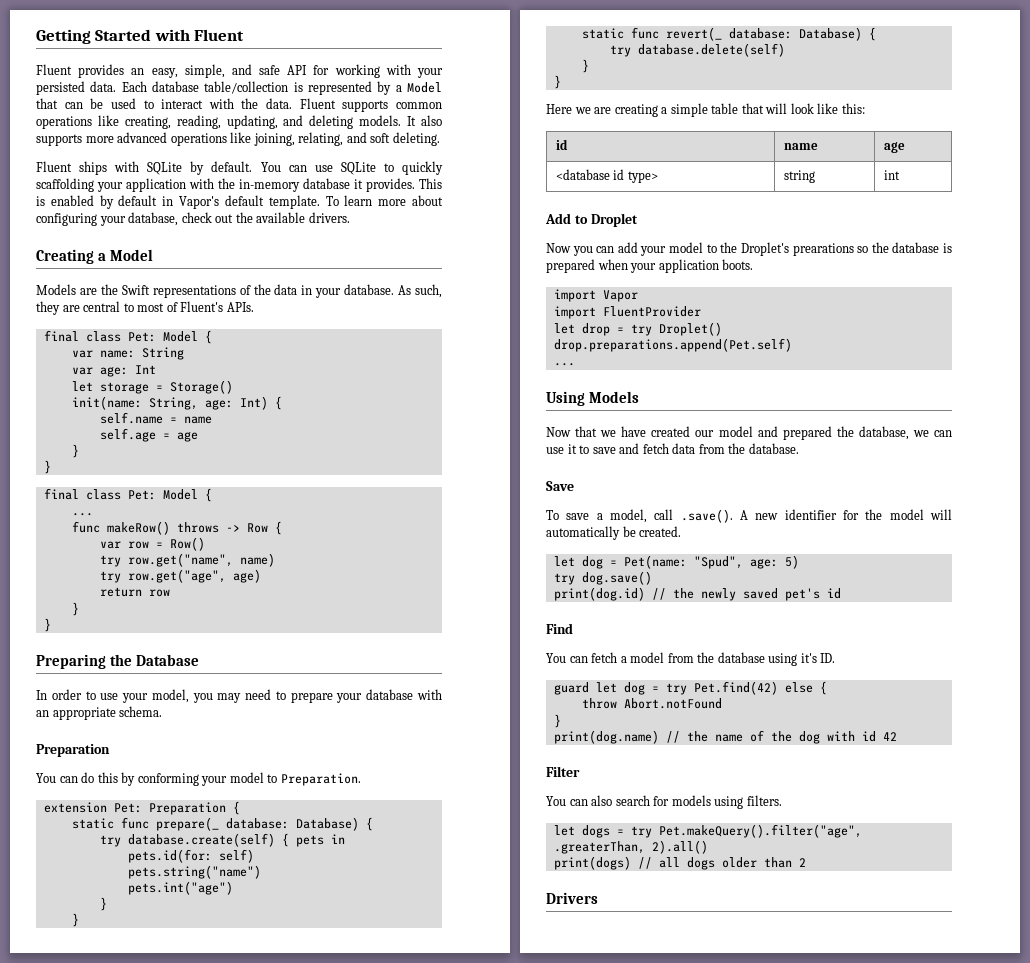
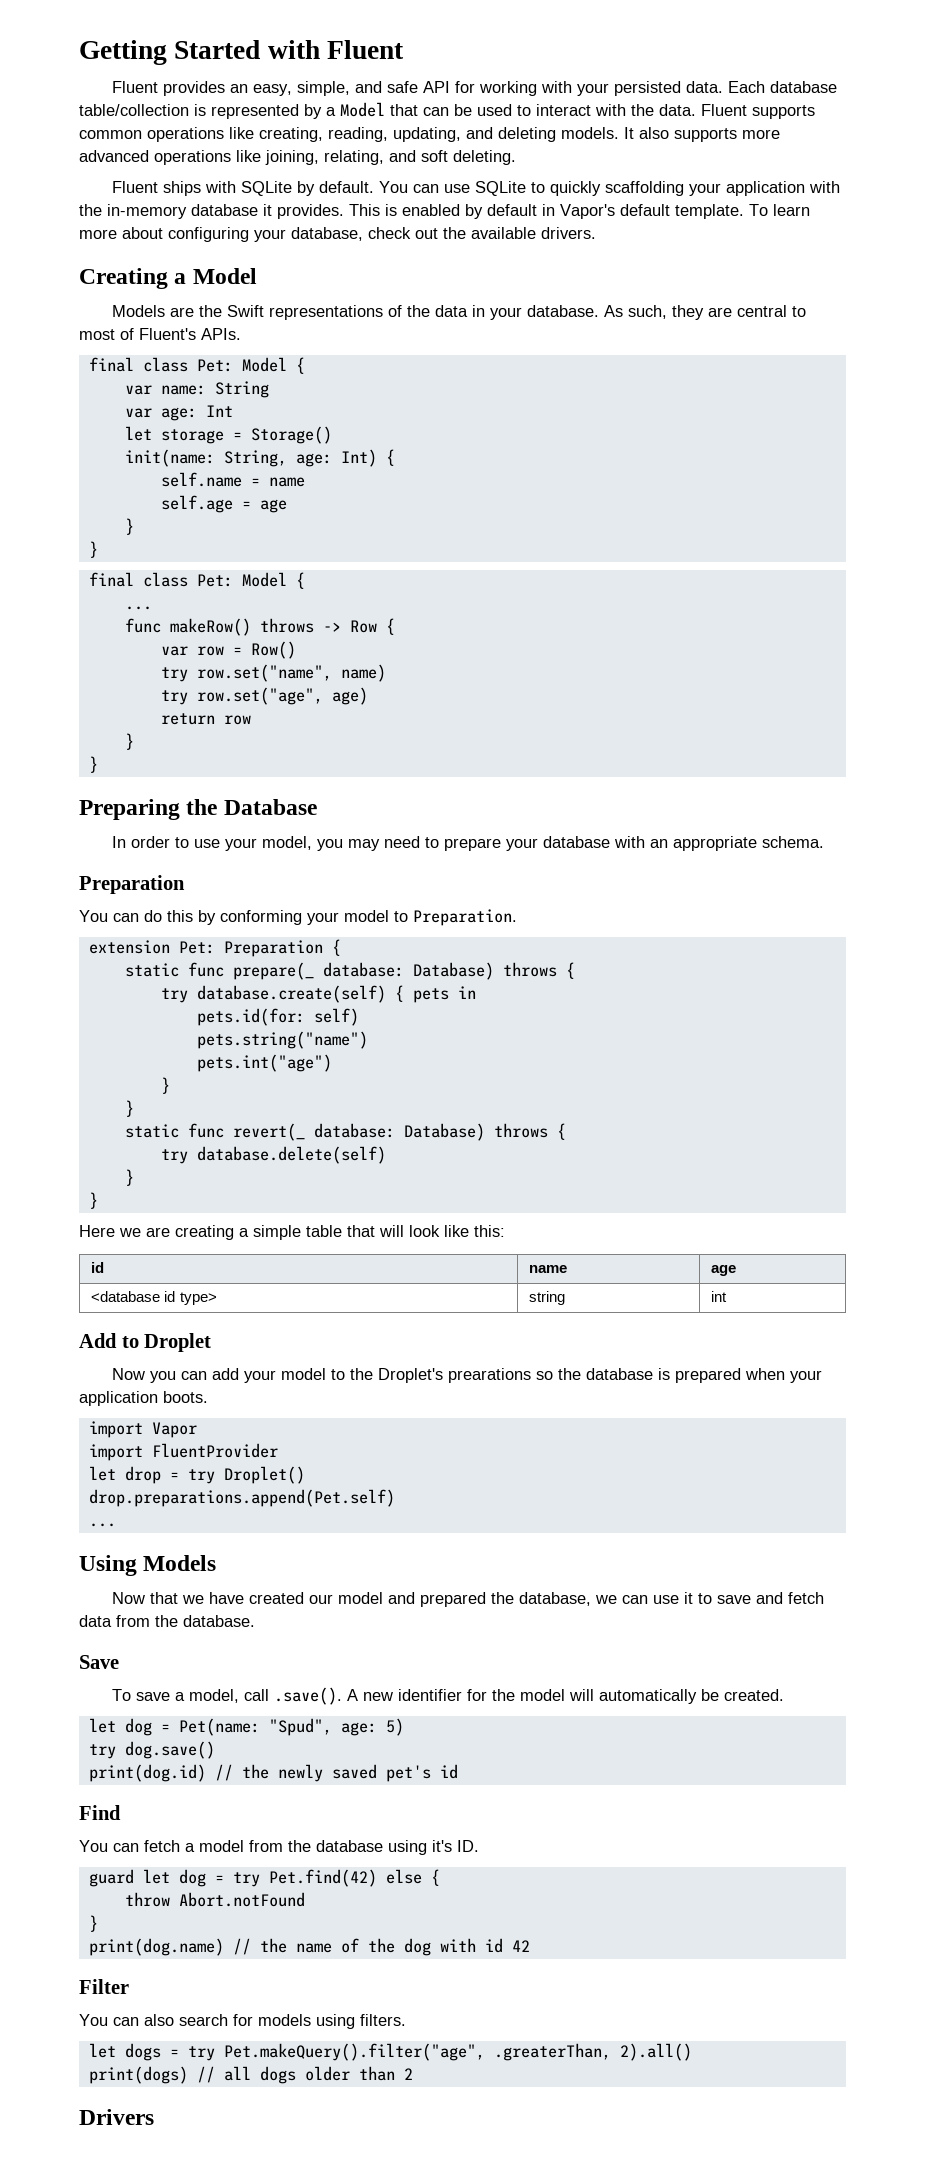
[127,553,233,567] row.get("name", -> [196,664,332,682] row.set("name",
[127,569,226,583] row.get("age", -> [196,687,323,705] row.set("age",
(359, 824) none -> [502,962,557,977] throws
(862, 34) none -> [493,1123,548,1138] throws

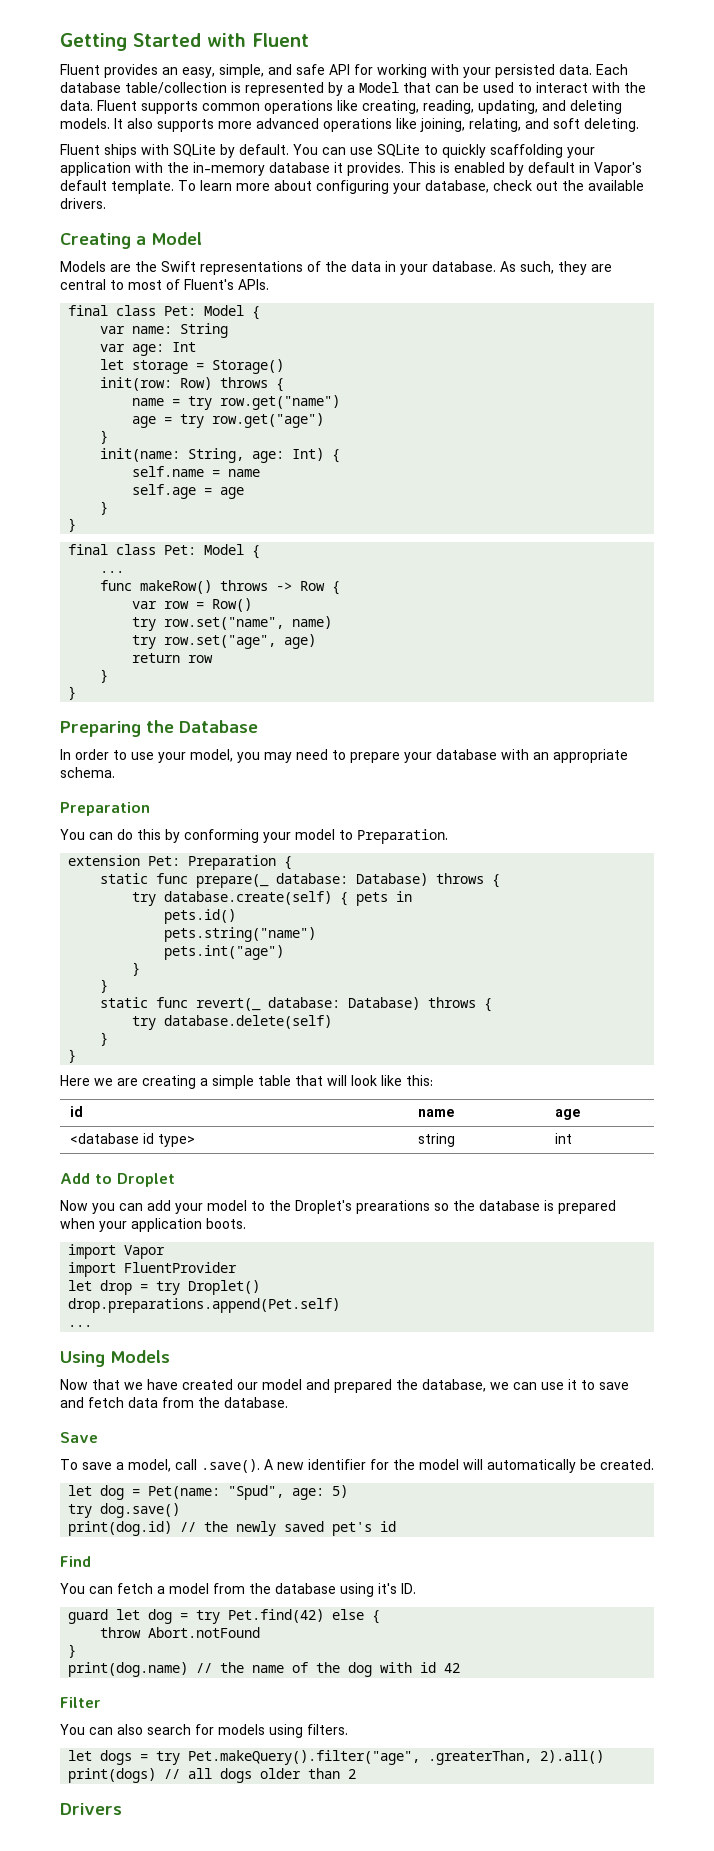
(332, 435) none -> [100,377,285,392] [132,395,341,410] [132,413,325,428] [100,430,109,444] // init(row: Row) throws { // name = try row.get("name") // age = try row.get("age") // }
[196,1008,359,1026] pets.id(for: self) -> [164,909,237,924] pets.id()

